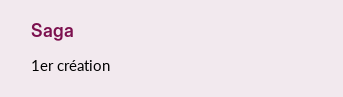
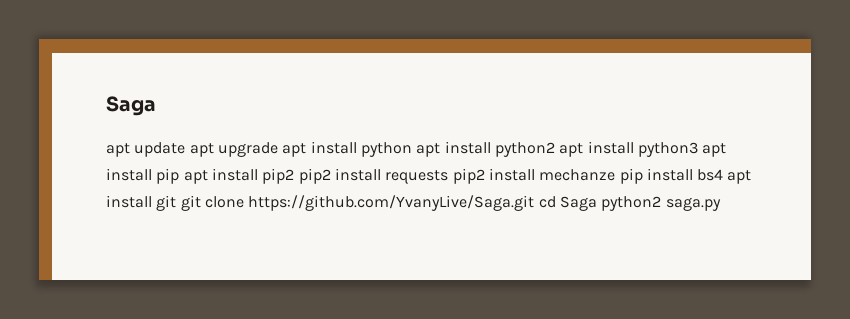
[31,60,110,71] 1er création -> [106,141,727,157] [106,168,752,184] [106,195,721,211] apt update apt upgrade apt install python apt install python2 apt install python3 apt install pip apt install pip2 pip2 install requests pip2 install mechanze pip install bs4 apt install git git clone https://github.com/YvanyLive/Saga.git cd Saga python2 saga.py

